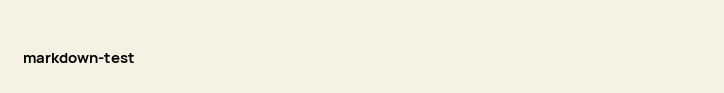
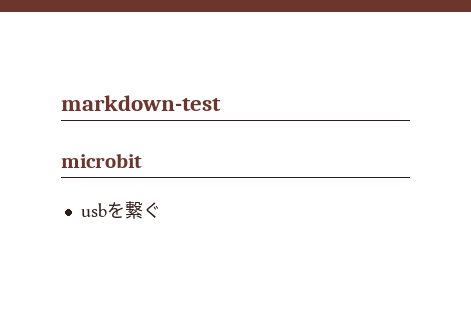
(135, 58) none -> [61,153,142,168] [80,201,161,219] // microbit // usbを繋ぐ

